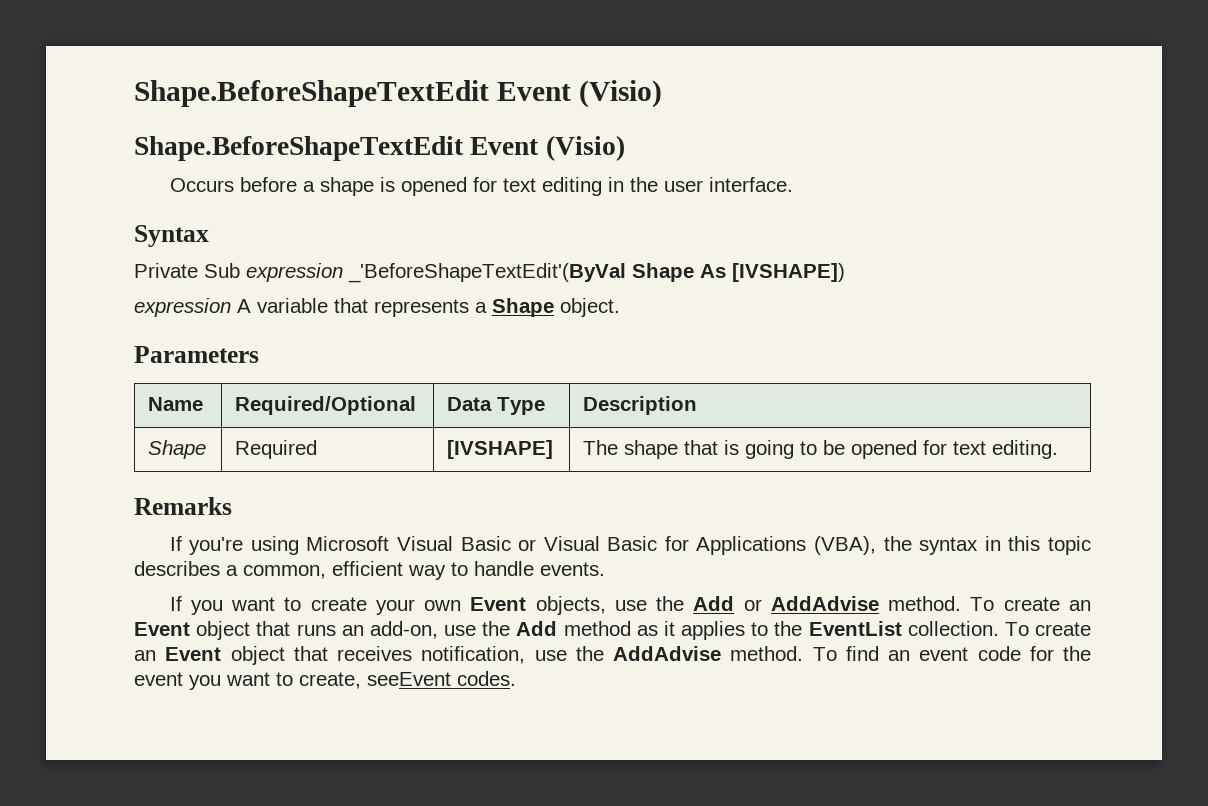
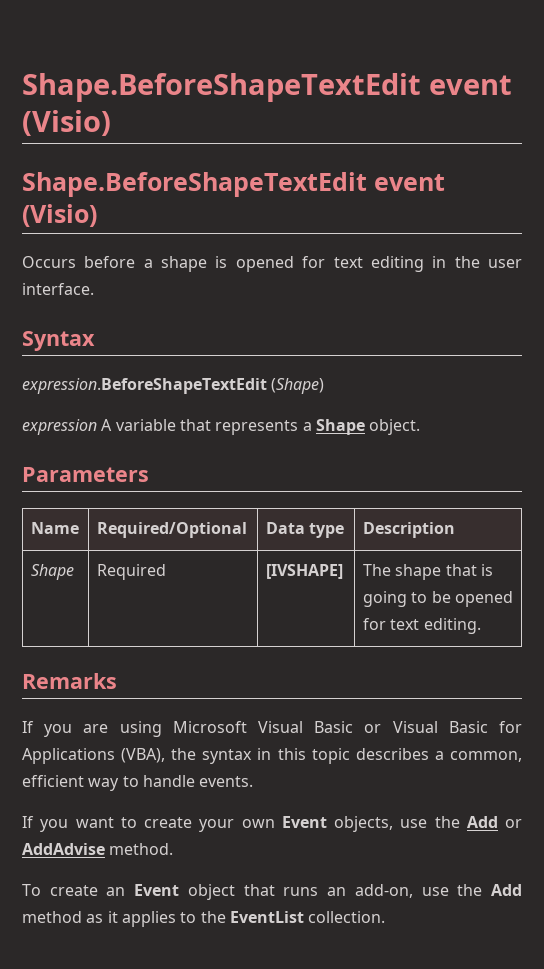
[134,80,571,107] Shape.BeforeShapeTextEdit Event -> [22,73,512,102] Shape.BeforeShapeTextEdit event
[470,137,540,155] Event -> [374,174,445,191] event
[134,263,845,283] Private Sub expression _'BeforeShapeTextEdit'(ByVal Shape As [IVSHAPE]) -> [22,378,325,394] expression.BeforeShapeTextEdit (Shape)
[497,397,546,415] Type -> [309,523,345,538] type
[189,537,244,555] you're -> [44,724,109,737] you are
(962, 603) none -> (174, 849) //
[1004,622,1091,636] [134,646,1091,665] [134,671,516,690] To create an Event object that receives notification, use the AddAdvise method. To find an event code for the event you want to create, seeEvent codes. -> (386, 917) none

